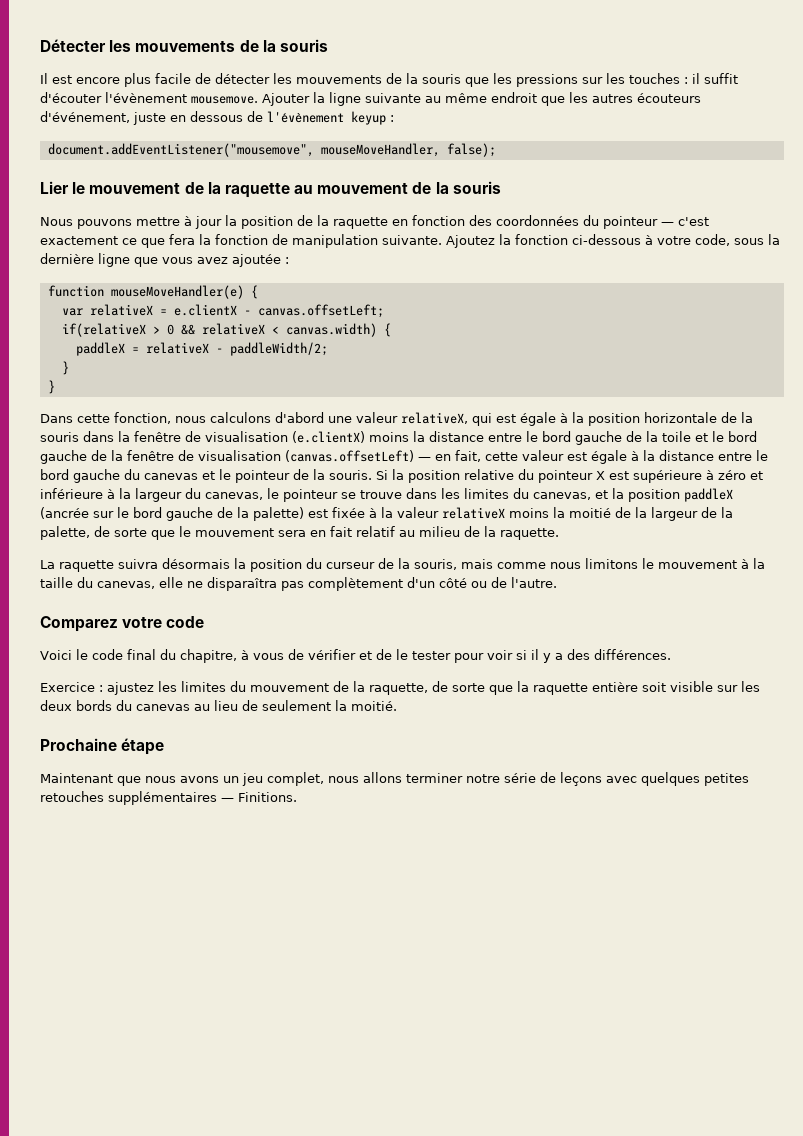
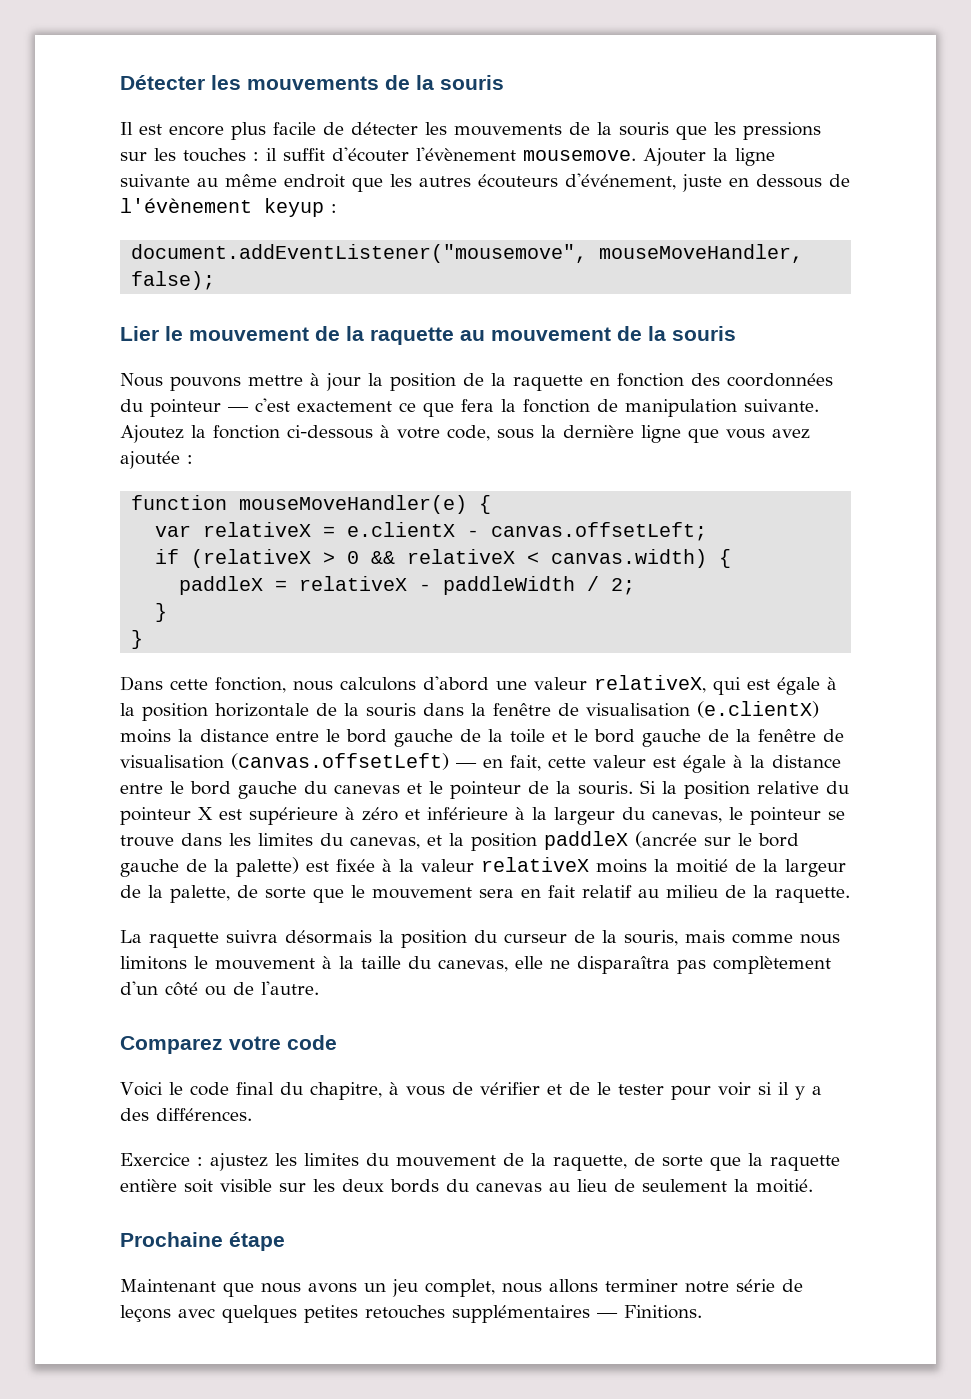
[61,323,146,337] if(relativeX -> [155,549,312,568] if (relativeX
[229,342,328,356] paddleWidth/2; -> [443,576,636,595] paddleWidth / 2;

